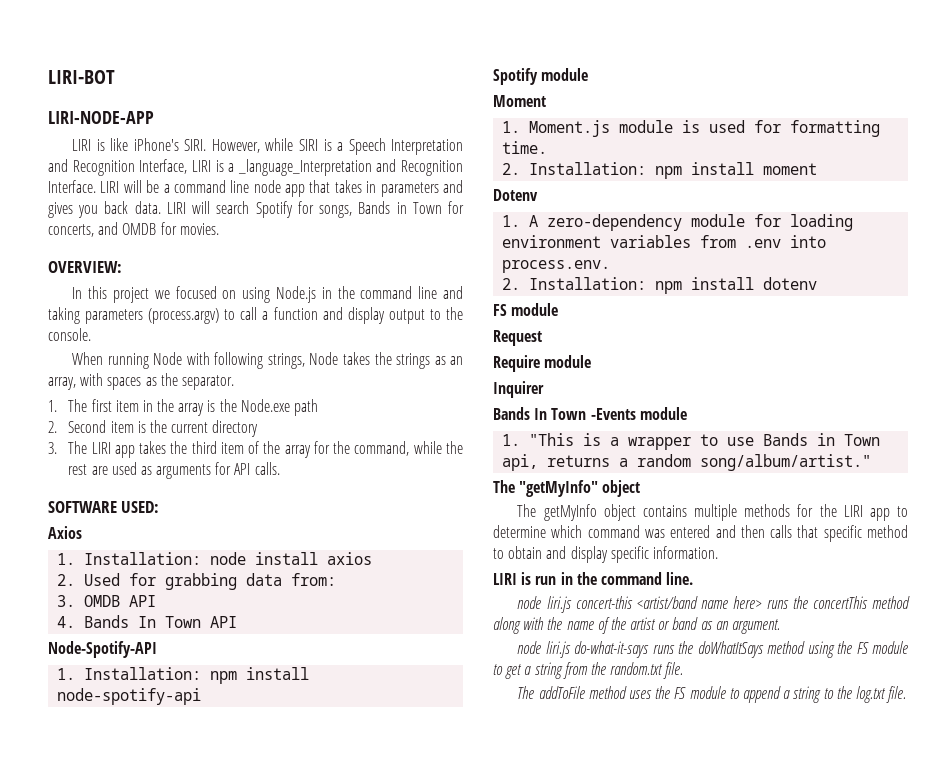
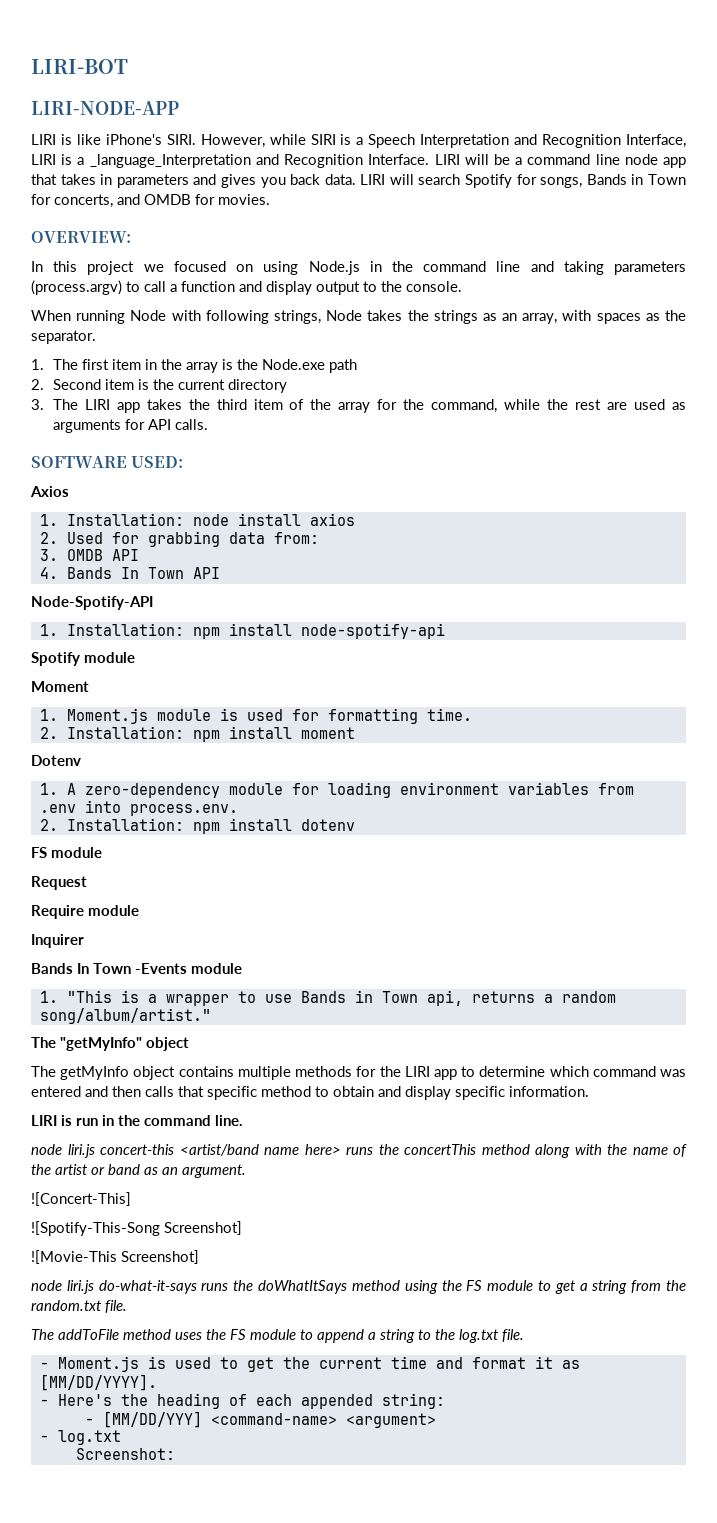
(781, 626) none -> [31,1192,131,1206] [31,1221,242,1236] [31,1250,199,1264] // ![Concert-This] // ![Spotify-This-Song Screenshot] // ![Movie-This Screenshot]
(907, 694) none -> [39,1356,580,1372] [39,1374,157,1391] [39,1393,445,1409] [84,1411,436,1428] [39,1430,121,1445] [75,1448,175,1460] // - Moment.js is used to get the current time and format it as [MM/DD/YYYY]. // - Here's the heading of each appended string: // - [MM/DD/YYY] <command-name> <argument> // - log.txt // Screenshot:

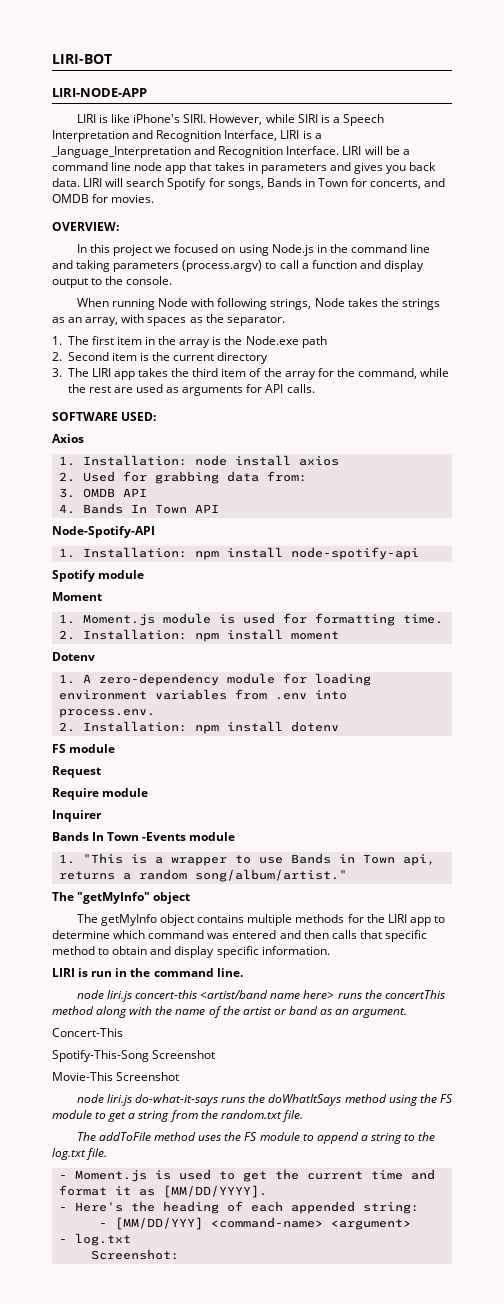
[31,1192,131,1206] [31,1221,242,1236] [31,1250,199,1264] ![Concert-This] // ![Spotify-This-Song Screenshot] // ![Movie-This Screenshot] -> [52,1028,123,1037] [52,1050,216,1062] [52,1072,180,1081] Concert-This // Spotify-This-Song Screenshot // Movie-This Screenshot

